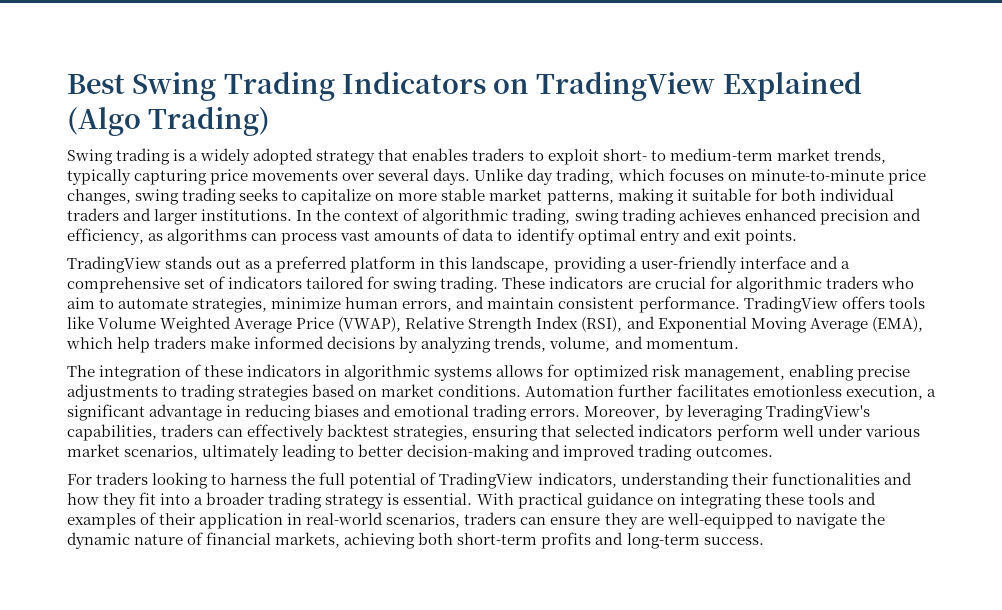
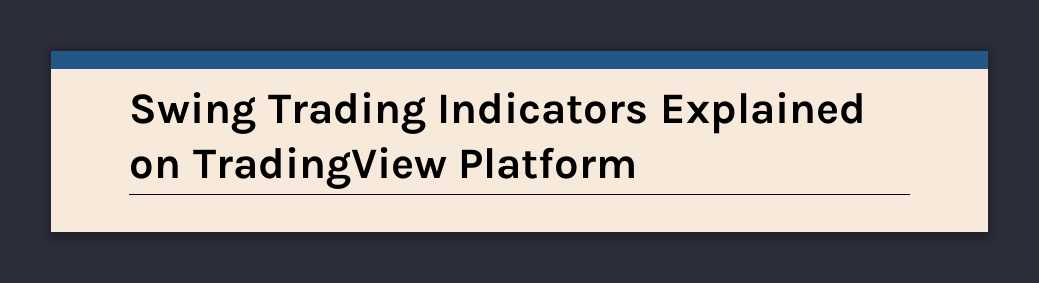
[67,74,125,94] Best -> (129, 113) none
(486, 82) none -> [660,92,867,134] Explained
[722,71,862,101] [67,106,271,136] [67,148,886,165] [67,168,926,185] [67,188,894,205] [67,208,921,225] [67,228,797,245] [67,256,850,273] [67,276,914,293] [67,296,925,313] [67,316,923,333] [66,336,739,353] [67,364,910,381] [67,384,936,401] [67,404,870,421] [67,424,920,441] [67,444,773,461] [67,472,912,489] [67,492,876,509] [67,512,885,529] [67,532,764,549] Explained (Algo Trading) // Swing trading is a widely adopted strategy that enables traders to exploit short- to medium-term market trends, typically capturing price movements over several days. Unlike day trading, which focuses on minute-to-minute price changes, swing trading seeks to capitalize on more stable market patterns, making it suitable for both individual traders and larger institutions. In the context of algorithmic trading, swing trading achieves enhanced precision and efficiency, as algorithms can process vast amounts of data to identify optimal entry and exit points. // TradingView stands out as a preferred platform in this landscape, providing a user-friendly interface and a comprehensive set of indicators tailored for swing trading. These indicators are crucial for algorithmic traders who aim to automate strategies, minimize human errors, and maintain consistent performance. TradingView offers tools like Volume Weighted Average Price (VWAP), Relative Strength Index (RSI), and Exponential Moving Average (EMA), which help traders make informed decisions by analyzing trends, volume, and momentum. // The integration of these indicators in algorithmic systems allows for optimized risk management, enabling precise adjustments to trading strategies based on market conditions. Automation further facilitates emotionless execution, a significant advantage in reducing biases and emotional trading errors. Moreover, by leveraging TradingView's capabilities, traders can effectively backtest strategies, ensuring that selected indicators perform well under various market scenarios, ultimately leading to better decision-making and improved trading outcomes. // For traders looking to harness the full potential of TradingView indicators, understanding their functionalities and how they fit into a broader trading strategy is essential. With practical guidance on integrating these tools and examples of their application in real-world scenarios, traders can ensure they are well-equipped to navigate the dynamic nature of financial markets, achieving both short-term profits and long-term success. -> [458,147,638,179] Platform

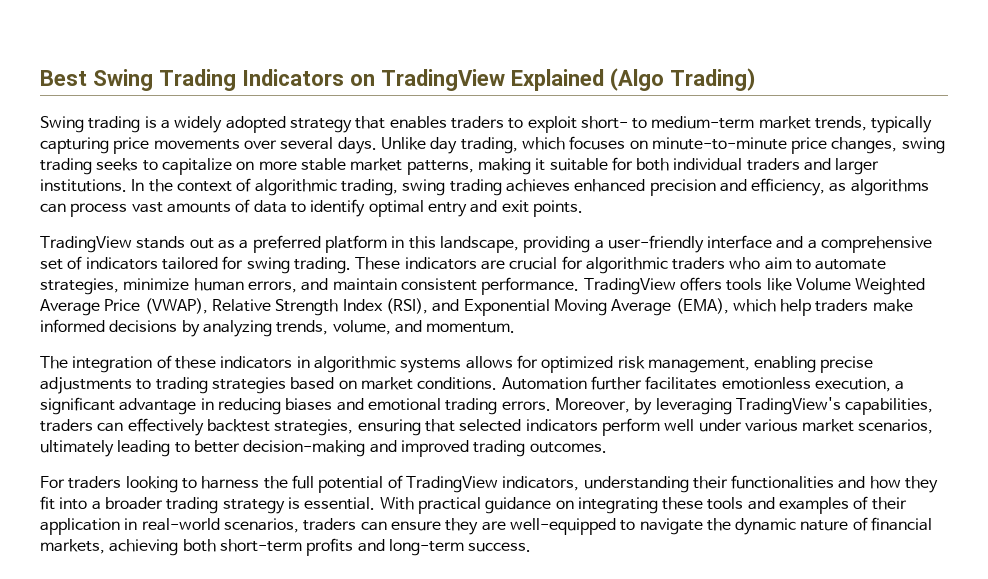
(129, 113) none -> [40,70,87,86] Best
[660,92,867,134] Explained -> (344, 77) none
[458,147,638,179] Platform -> [511,68,756,91] [40,116,933,133] [40,136,945,154] [40,157,880,175] [40,178,929,196] [40,199,583,217] [40,235,933,253] [40,256,887,274] [40,277,926,295] [40,298,913,316] [40,319,516,337] [40,355,874,373] [40,376,905,394] [40,397,934,415] [40,418,934,436] [40,440,607,457] [40,475,939,493] [40,496,907,514] [40,517,933,535] [40,538,532,556] Explained (Algo Trading) // Swing trading is a widely adopted strategy that enables traders to exploit short- to medium-term market trends, typically capturing price movements over several days. Unlike day trading, which focuses on minute-to-minute price changes, swing trading seeks to capitalize on more stable market patterns, making it suitable for both individual traders and larger institutions. In the context of algorithmic trading, swing trading achieves enhanced precision and efficiency, as algorithms can process vast amounts of data to identify optimal entry and exit points. // TradingView stands out as a preferred platform in this landscape, providing a user-friendly interface and a comprehensive set of indicators tailored for swing trading. These indicators are crucial for algorithmic traders who aim to automate strategies, minimize human errors, and maintain consistent performance. TradingView offers tools like Volume Weighted Average Price (VWAP), Relative Strength Index (RSI), and Exponential Moving Average (EMA), which help traders make informed decisions by analyzing trends, volume, and momentum. // The integration of these indicators in algorithmic systems allows for optimized risk management, enabling precise adjustments to trading strategies based on market conditions. Automation further facilitates emotionless execution, a significant advantage in reducing biases and emotional trading errors. Moreover, by leveraging TradingView's capabilities, traders can effectively backtest strategies, ensuring that selected indicators perform well under various market scenarios, ultimately leading to better decision-making and improved trading outcomes. // For traders looking to harness the full potential of TradingView indicators, understanding their functionalities and how they fit into a broader trading strategy is essential. With practical guidance on integrating these tools and examples of their application in real-world scenarios, traders can ensure they are well-equipped to navigate the dynamic nature of financial markets, achieving both short-term profits and long-term success.

